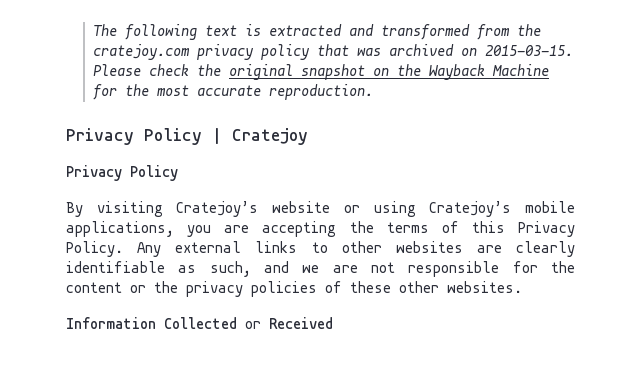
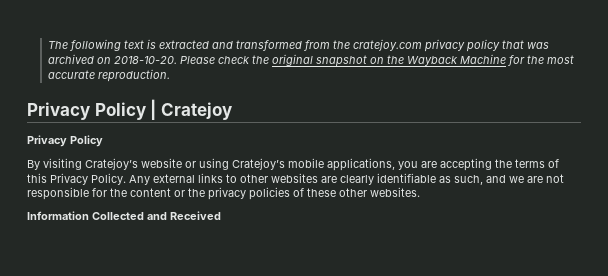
[485,45,574,56] 2015-03-15. -> [114,56,178,64] 2018-10-20.
[245,321,261,329] or -> [147,212,167,220] and

